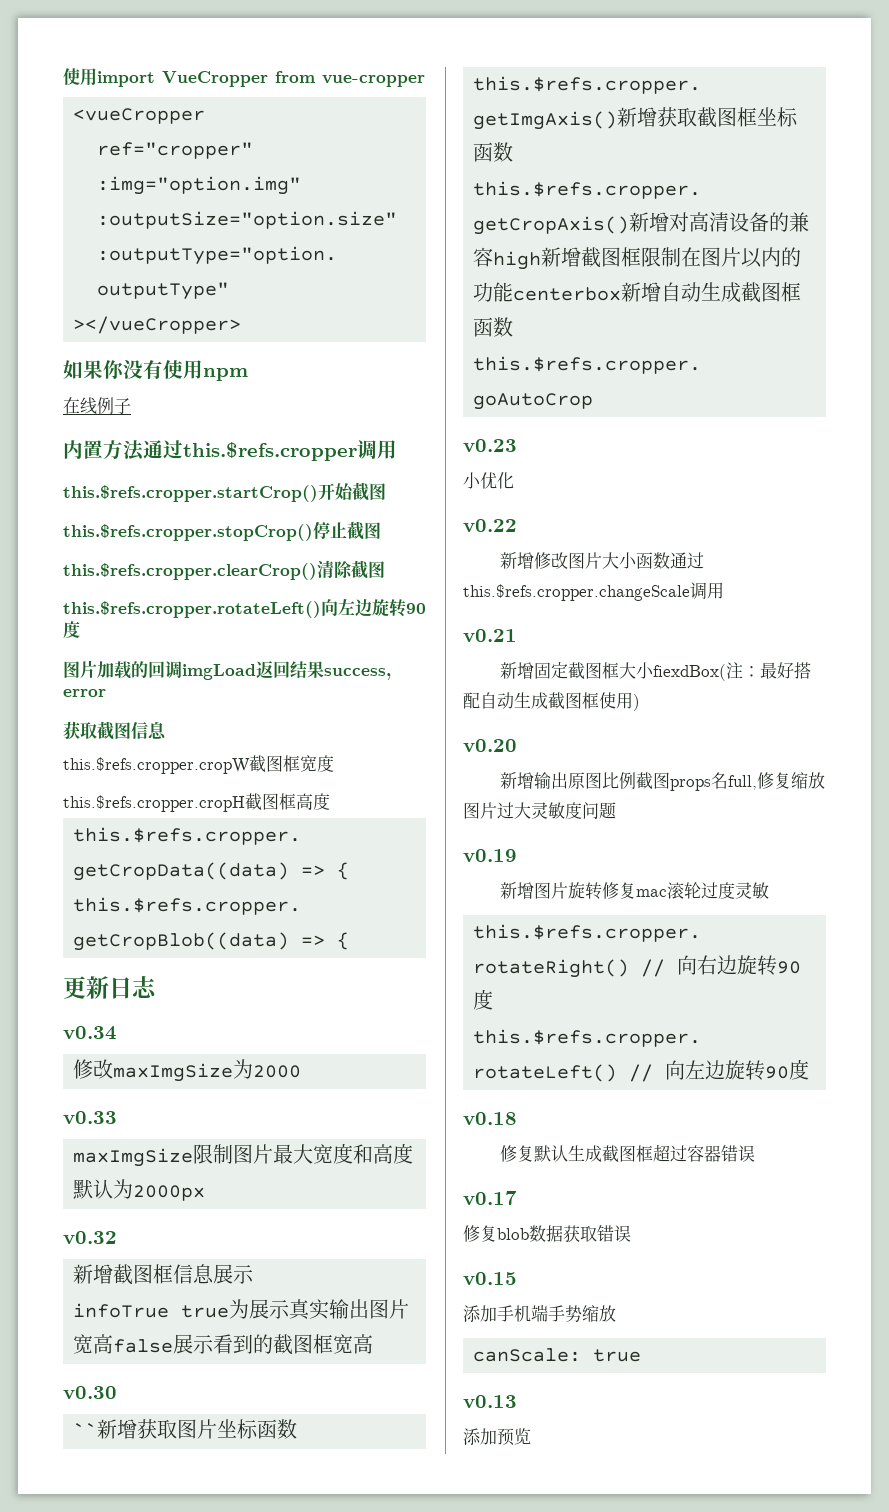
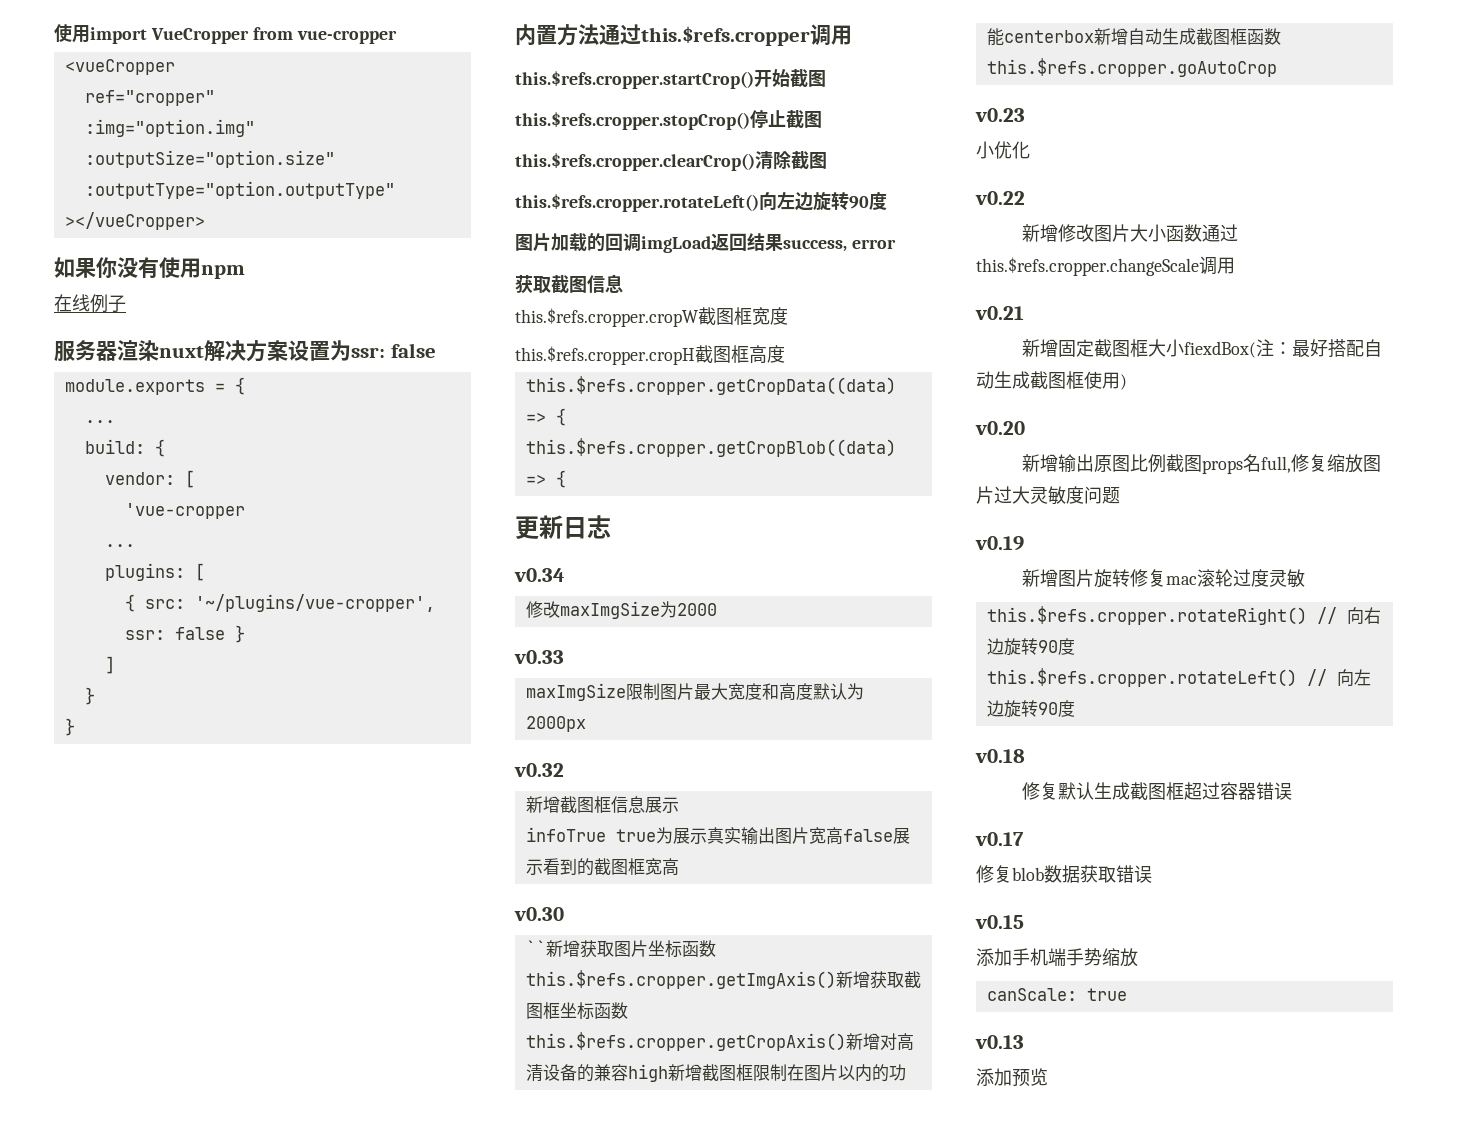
(131, 406) none -> [54,340,436,362] [64,377,245,395] [84,420,115,423] [84,439,165,457] [104,470,195,488] [124,503,245,519] [104,544,135,547] [104,563,205,581] [124,594,435,612] [124,625,245,643] [104,656,115,674] [84,687,95,705] [64,718,75,736] // 服务器渲染nuxt解决方案设置为ssr: false // module.exports = { // ... // build: { // vendor: [ // 'vue-cropper // ... // plugins: [ // { src: '~/plugins/vue-cropper', ssr: false } // ] // } // }

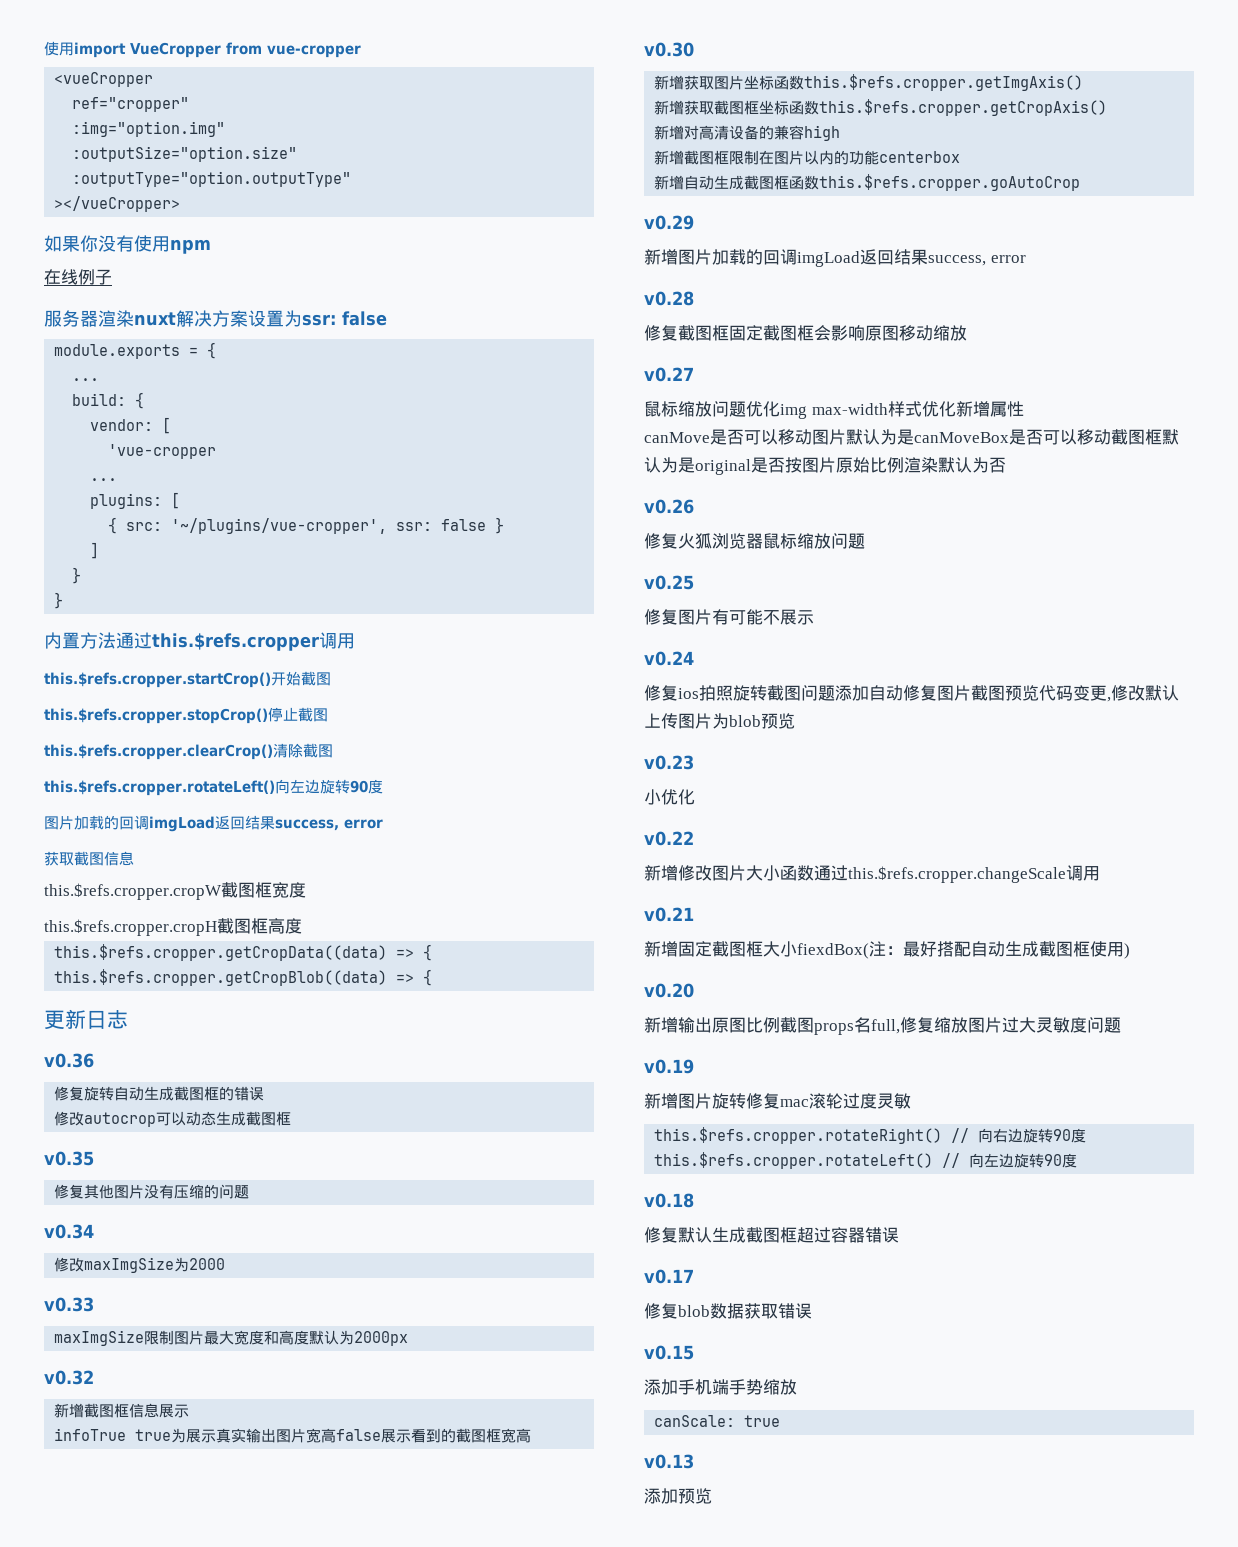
(611, 527) none -> [44,1053,94,1068] [54,1086,265,1101] [54,1111,292,1127] [44,1151,94,1166] [54,1184,250,1199] // v0.36 // 修复旋转自动生成截图框的错误 // 修改autocrop可以动态生成截图框 // v0.35 // 修复其他图片没有压缩的问题
[525,940,546,955] `` -> (694, 49) none
(836, 979) none -> (1084, 82) //
(846, 1041) none -> (1108, 107) //
(668, 1073) none -> (841, 133) //
(1094, 36) none -> (961, 157) //
(1277, 67) none -> [644,215,694,230] [644,249,1026,267] [644,291,694,306] [644,325,967,341] [644,367,694,382] [644,401,1024,419] [644,429,1179,445] [644,457,1006,475] [644,499,694,514] [644,533,865,549] [644,575,694,590] [644,609,814,625] [644,651,694,666] [644,685,1179,702] [644,713,795,729] // v0.29 // 新增图片加载的回调imgLoad返回结果success, error // v0.28 // 修复截图框固定截图框会影响原图移动缩放 // v0.27 // 鼠标缩放问题优化img max-width样式优化新增属性 // canMove是否可以移动图片默认为是canMoveBox是否可以移动截图框默认为是original是否按图片原始比例渲染默认为否 // v0.26 // 修复火狐浏览器鼠标缩放问题 // v0.25 // 修复图片有可能不展示 // v0.24 // 修复ios拍照旋转截图问题添加自动修复图片截图预览代码变更,修改默认上传图片为blob预览

